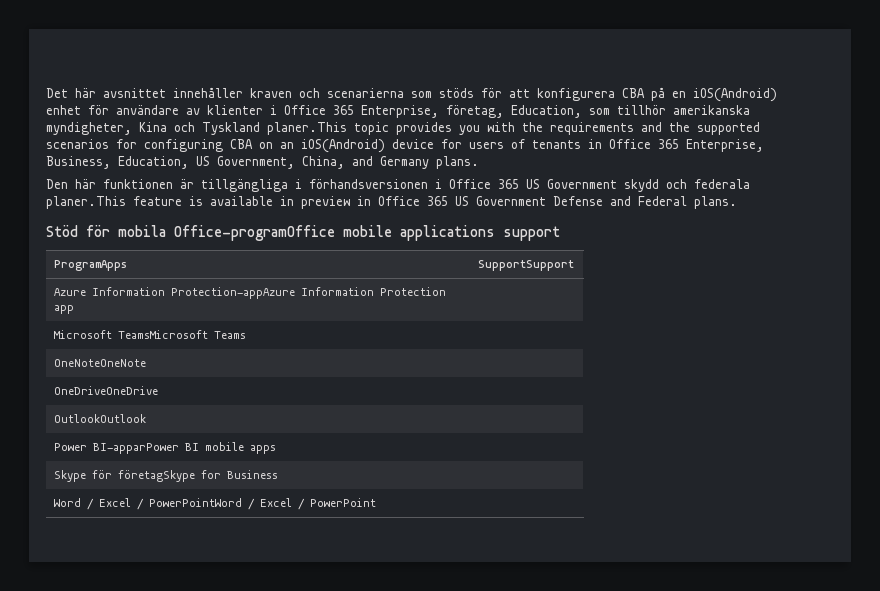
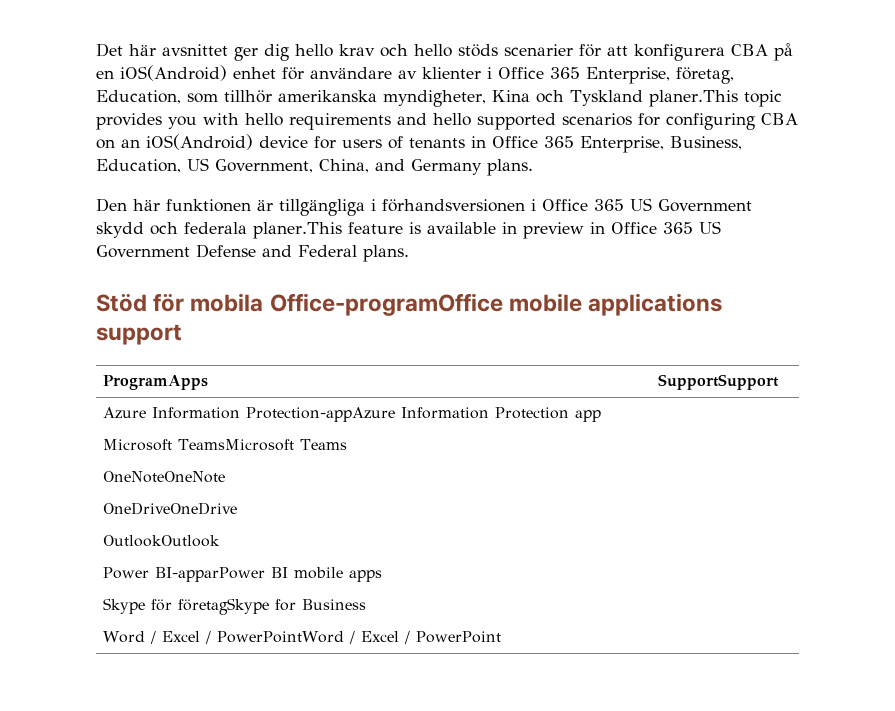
[173,87,474,98] innehåller kraven och scenarierna som stöds -> [234,44,573,61] ger dig hello krav och hello stöds scenarier
[522,122,543,132] the -> [245,113,283,126] hello
[669,122,690,132] the -> [433,113,471,126] hello

